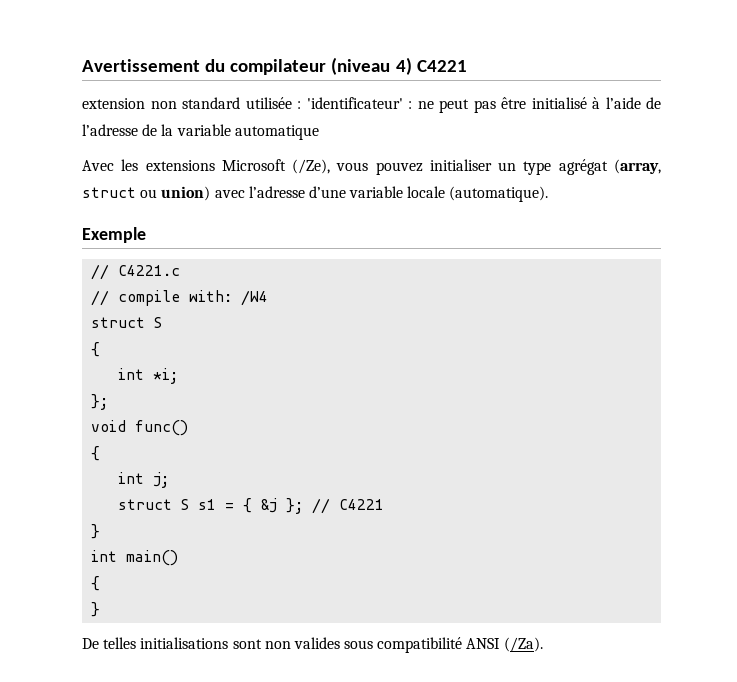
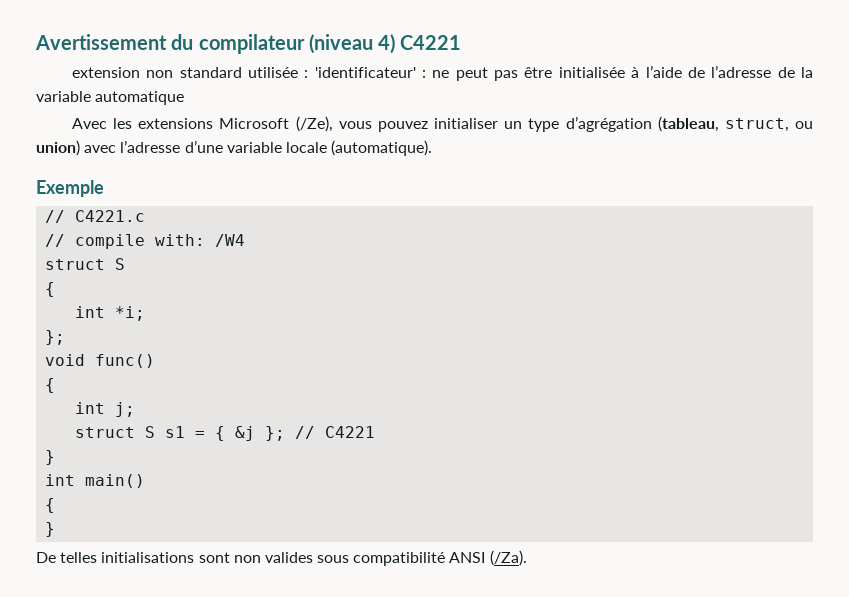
[531,97,587,109] initialisé -> [558,67,625,78] initialisée
[558,159,661,175] [82,187,136,198] agrégat (array, struct -> [565,116,789,132] d’agrégation (tableau, struct,

